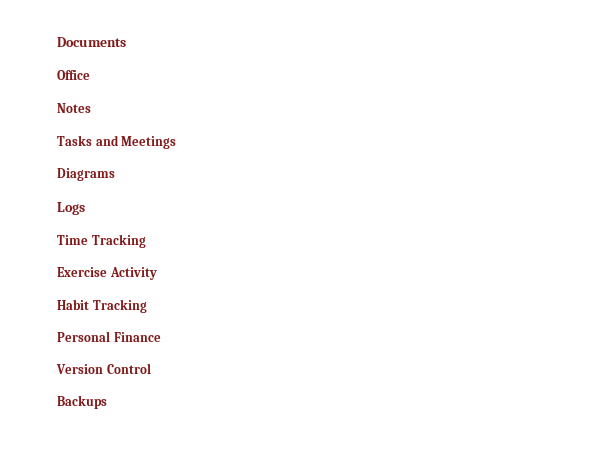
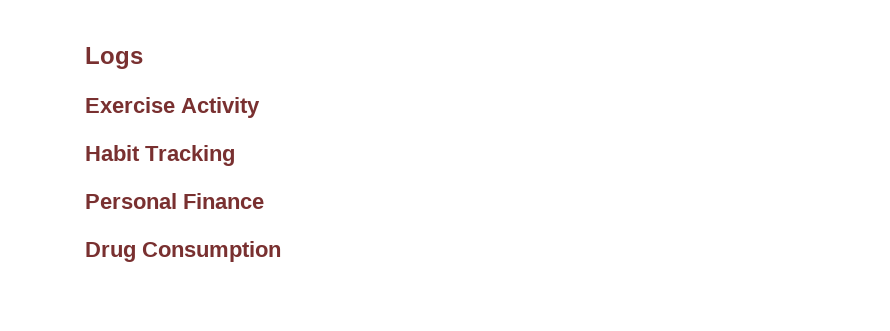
[57,37,126,47] [57,70,90,80] [57,103,91,113] [57,135,177,149] [57,168,115,181] Documents // Office // Notes // Tasks and Meetings // Diagrams // -> (85, 58) none
[57,234,146,248] // Time Tracking -> (143, 58) none
[56,363,151,374] [57,395,107,409] Version Control // Backups -> [85,241,281,262] Drug Consumption

